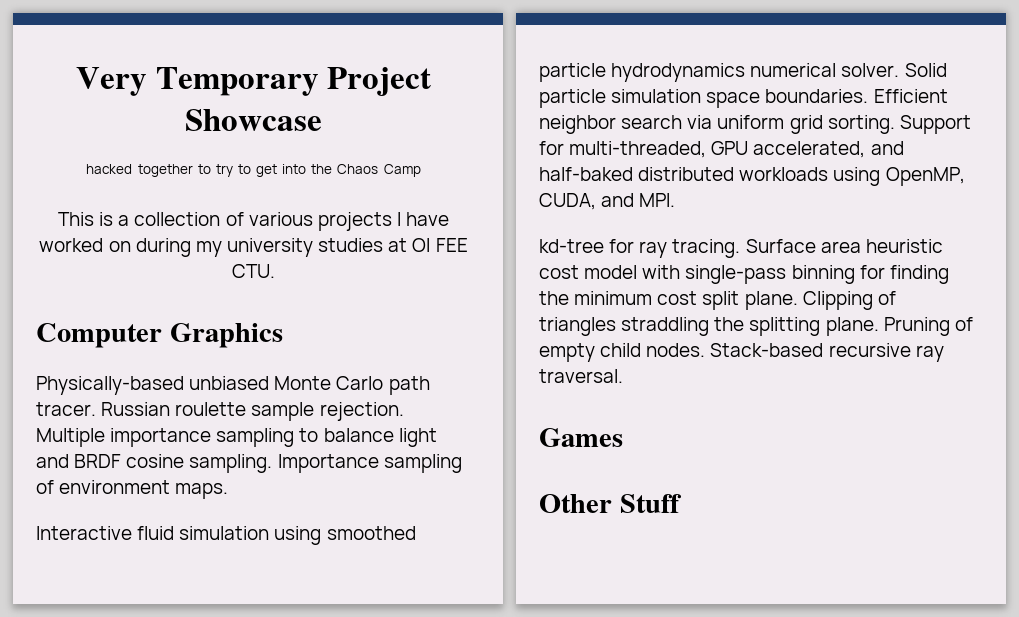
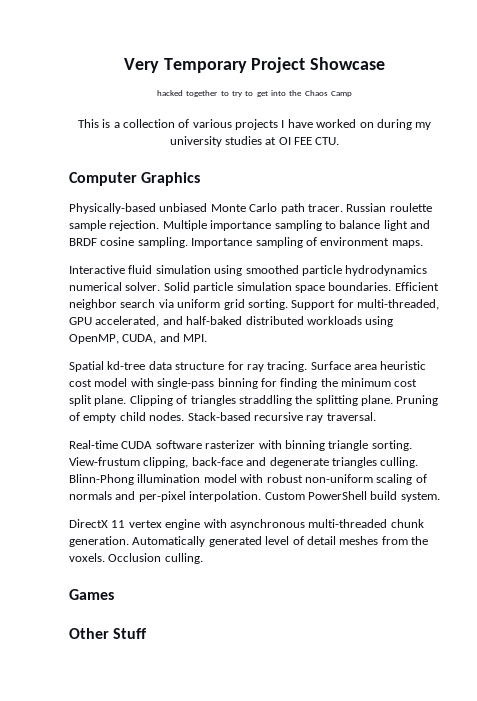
[539,239,604,253] kd-tree -> [69,361,225,372] Spatial kd-tree data structure
(623, 376) none -> [69,440,412,451] [69,457,419,468] [69,474,427,485] [69,491,440,502] [69,519,424,530] [69,536,428,547] [69,553,203,564] // Real-time CUDA software rasterizer with binning triangle sorting. View-frustum clipping, back-face and degenerate triangles culling. Blinn-Phong illumination model with robust non-uniform scaling of normals and per-pixel interpolation. Custom PowerShell build system. // DirectX 11 vertex engine with asynchronous multi-threaded chunk generation. Automatically generated level of detail meshes from the voxels. Occlusion culling.

